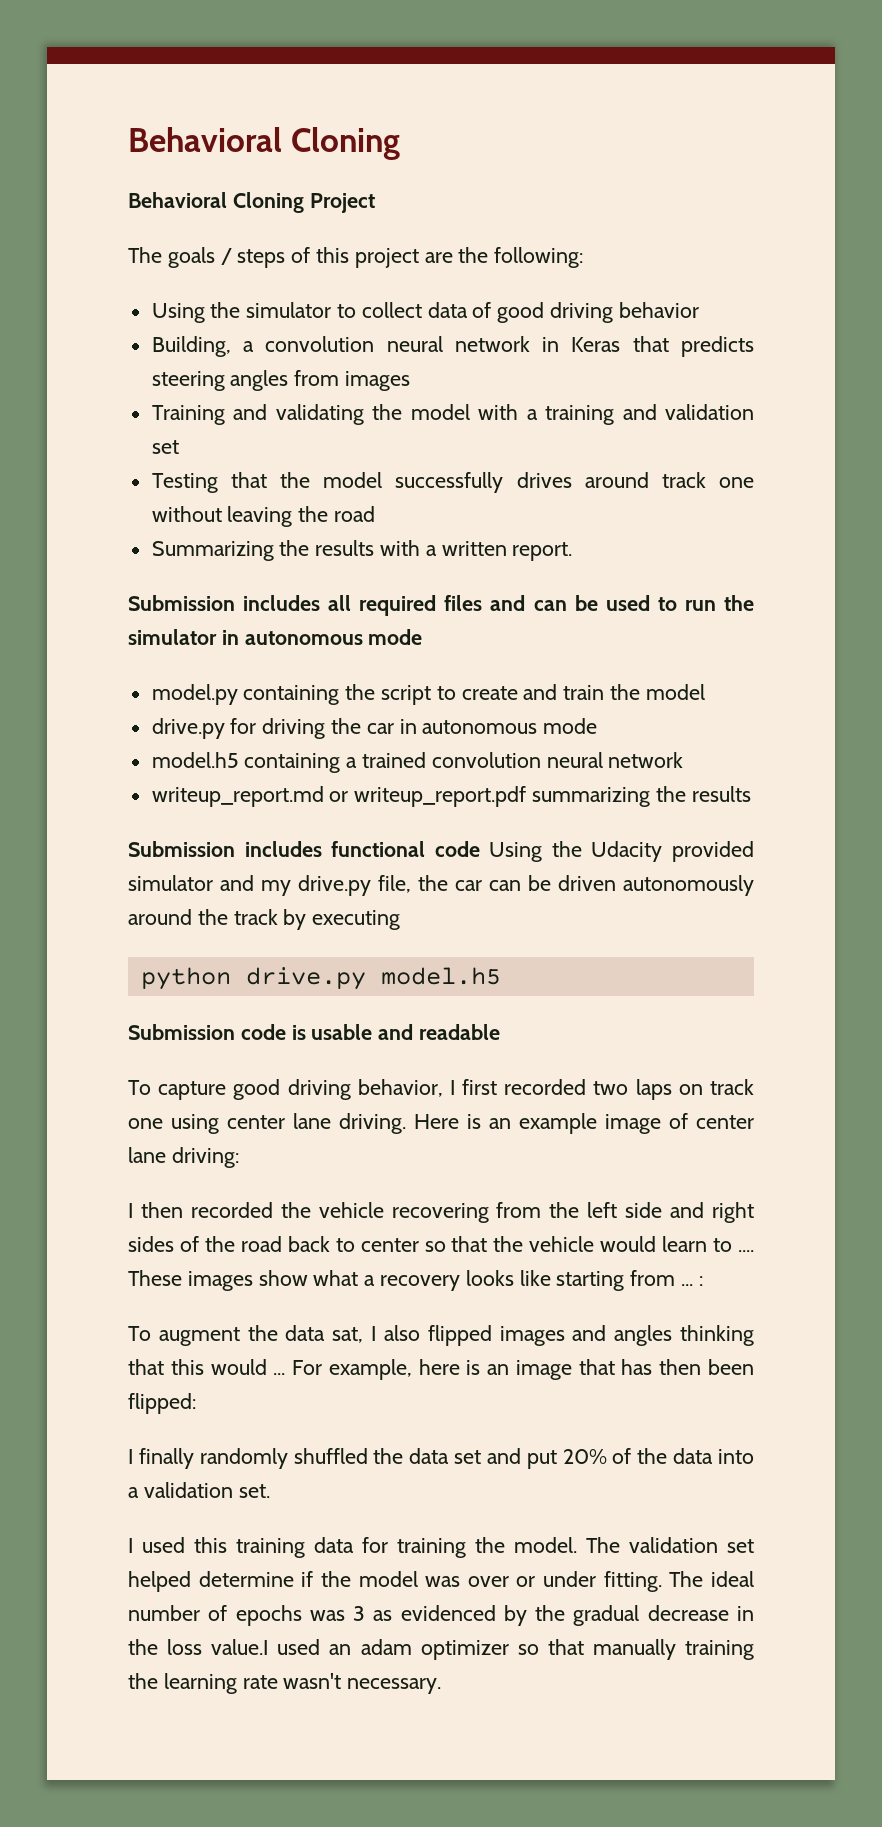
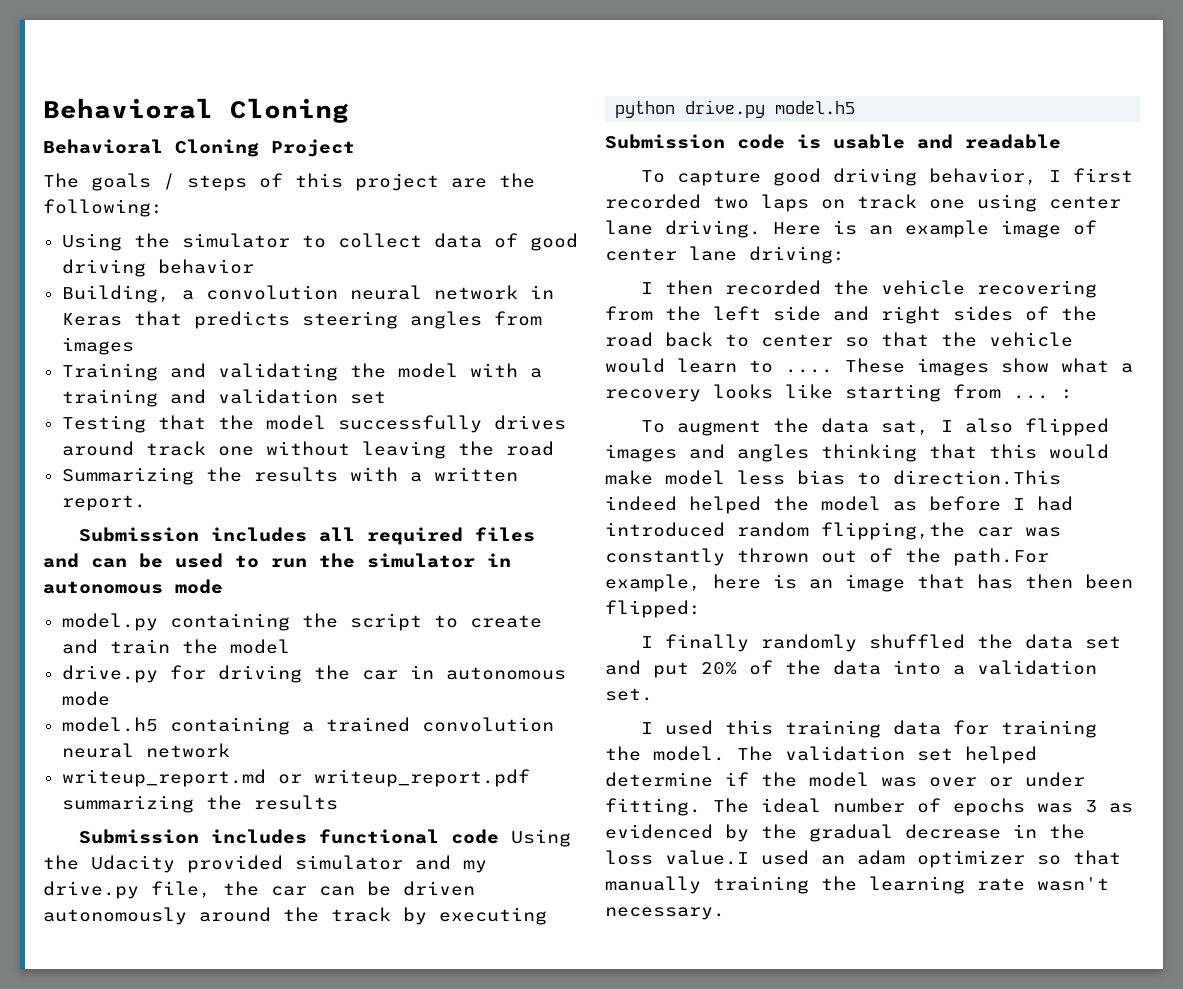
[273,1360,323,1375] ... For -> [605,470,1061,485] [605,496,1073,514] [605,522,1061,540] [605,548,1049,566] make model less bias to direction.This indeed helped the model as before I had introduced random flipping,the car was constantly thrown out of the path.For

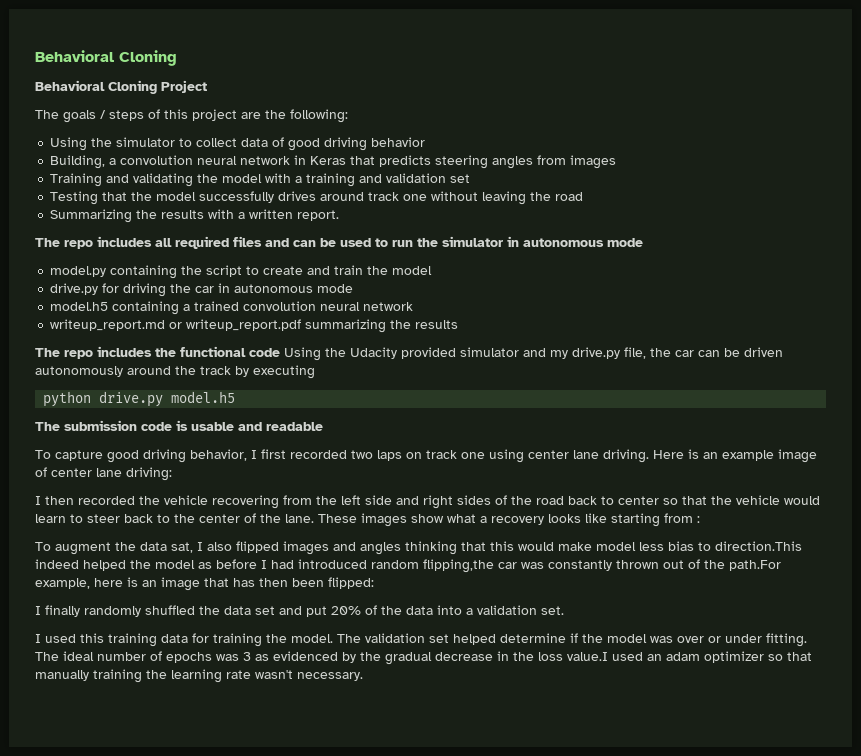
[78,527,199,542] Submission -> [35,238,93,249] The repo
[78,829,307,844] Submission includes -> [35,346,176,359] The repo includes the
[605,134,725,149] Submission -> [35,420,137,431] The submission
[785,369,833,373] .... -> [87,513,314,523] steer back to the center of the lane.
[1013,395,1049,399] ... -> (693, 518) none

